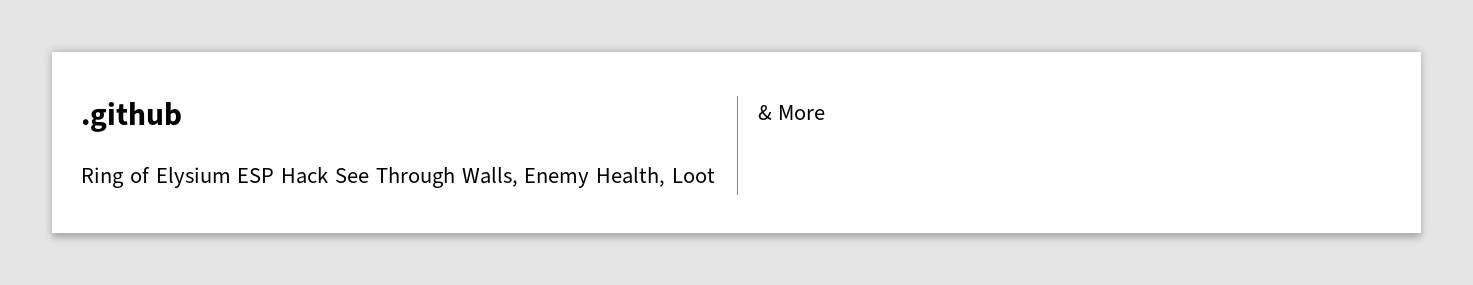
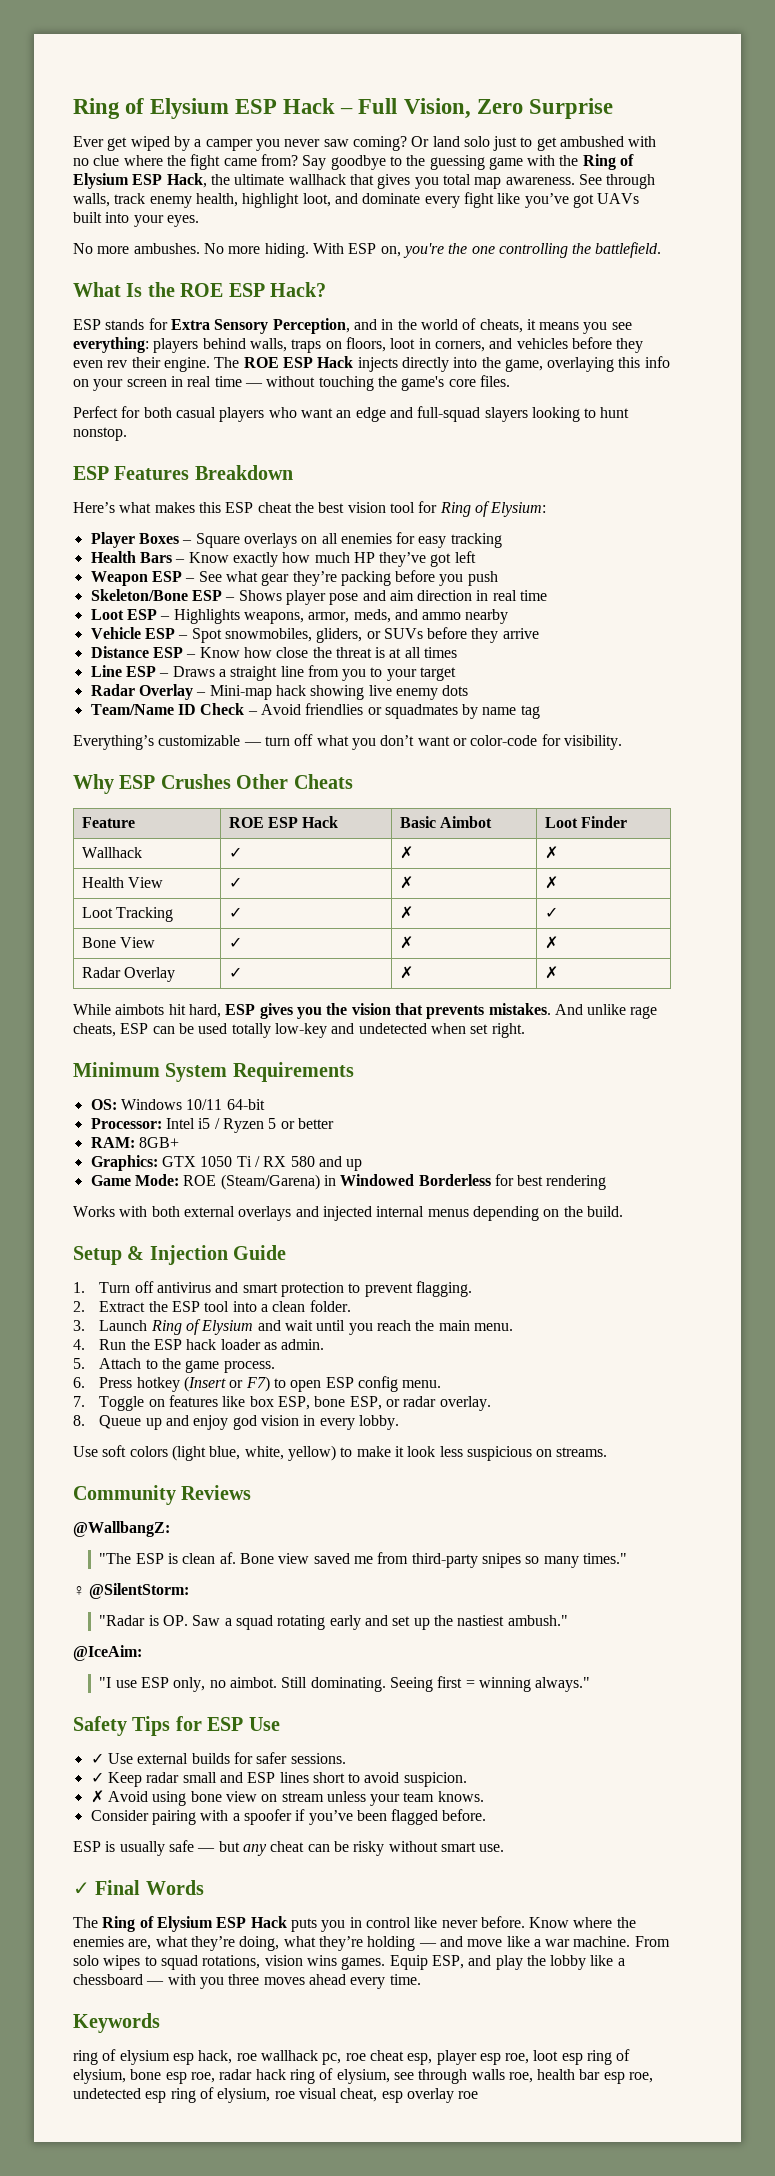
[81,102,182,132] [81,167,715,188] [758,105,826,120] .github // Ring of Elysium ESP Hack See Through Walls, Enemy Health, Loot & More -> [73,98,613,119] [73,136,657,151] [73,154,635,170] [73,173,656,189] [73,192,640,208] [73,212,199,227] [73,242,662,258] [73,282,326,297] [73,318,632,334] [73,337,644,353] [73,356,670,372] [73,375,510,391] [73,406,630,422] [73,427,127,441] [73,465,293,480] [73,501,547,517] [90,532,502,548] [90,551,476,567] [90,570,498,586] [90,589,548,605] [90,609,509,624] [90,627,539,643] [90,646,458,658] [90,665,457,681] [90,684,469,700] [90,703,540,719] [73,734,622,750] [73,774,353,794] [81,817,135,828] [228,816,339,828] [399,816,493,828] [544,816,628,828] [81,847,142,858] [228,847,242,858] [399,846,413,859] [544,846,558,859] [81,877,164,888] [228,877,242,888] [399,876,413,889] [544,876,558,889] [81,907,174,922] [228,907,242,918] [399,906,413,919] [544,907,558,918] [81,937,156,948] [228,937,242,948] [399,936,413,949] [544,936,558,949] [81,967,176,982] [228,967,242,978] [399,966,413,979] [544,966,558,979] [73,1003,658,1019] [73,1023,525,1038] [73,1062,354,1082] [90,1099,265,1110] [90,1118,334,1133] [90,1137,179,1148] [90,1155,363,1171] [90,1174,607,1190] [73,1206,623,1221] [73,1245,287,1265] [73,1281,473,1297] [73,1300,351,1312] [73,1319,513,1335] [73,1339,325,1350] [73,1358,275,1373] [73,1376,442,1392] [73,1395,491,1411] [73,1415,400,1430] [73,1445,608,1461] [73,1485,252,1505] [73,1521,170,1537] [99,1552,627,1568] [73,1583,190,1599] [99,1615,568,1630] [73,1645,142,1661] [99,1676,591,1692] [73,1716,280,1736] [90,1752,346,1764] [90,1772,467,1787] [90,1790,484,1806] [90,1809,487,1825] [73,1840,505,1856] [73,1880,204,1895] [73,1916,636,1932] [73,1936,670,1951] [73,1955,625,1970] [73,1974,421,1989] [73,2013,160,2033] [73,2049,631,2065] [73,2068,654,2084] [73,2087,479,2103] Ring of Elysium ESP Hack – Full Vision, Zero Surprise // Ever get wiped by a camper you never saw coming? Or land solo just to get ambushed with no clue where the fight came from? Say goodbye to the guessing game with the Ring of Elysium ESP Hack, the ultimate wallhack that gives you total map awareness. See through walls, track enemy health, highlight loot, and dominate every fight like you’ve got UAVs built into your eyes. // No more ambushes. No more hiding. With ESP on, you're the one controlling the battlefield. // What Is the ROE ESP Hack? // ESP stands for Extra Sensory Perception, and in the world of cheats, it means you see everything: players behind walls, traps on floors, loot in corners, and vehicles before they even rev their engine. The ROE ESP Hack injects directly into the game, overlaying this info on your screen in real time — without touching the game's core files. // Perfect for both casual players who want an edge and full-squad slayers looking to hunt nonstop. // ESP Features Breakdown // Here’s what makes this ESP cheat the best vision tool for Ring of Elysium: // Player Boxes – Square overlays on all enemies for easy tracking // Health Bars – Know exactly how much HP they’ve got left // Weapon ESP – See what gear they’re packing before you push // Skeleton/Bone ESP – Shows player pose and aim direction in real time // Loot ESP – Highlights weapons, armor, meds, and ammo nearby // Vehicle ESP – Spot snowmobiles, gliders, or SUVs before they arrive // Distance ESP – Know how close the threat is at all times // Line ESP – Draws a straight line from you to your target // Radar Overlay – Mini-map hack showing live enemy dots // Team/Name ID Check – Avoid friendlies or squadmates by name tag // Everything’s customizable — turn off what you don’t want or color-code for visibility. // Why ESP Crushes Other Cheats // Feature | ROE ESP Hack | Basic Aimbot | Loot Finder // Wallhack | ✓ | ✗ | ✗ // Health View | ✓ | ✗ | ✗ // Loot Tracking | ✓ | ✗ | ✓ // Bone View | ✓ | ✗ | ✗ // Radar Overlay | ✓ | ✗ | ✗ // While aimbots hit hard, ESP gives you the vision that prevents mistakes. And unlike rage cheats, ESP can be used totally low-key and undetected when set right. // Minimum System Requirements // OS: Windows 10/11 64-bit // Processor: Intel i5 / Ryzen 5 or better // RAM: 8GB+ // Graphics: GTX 1050 Ti / RX 580 and up // Game Mode: ROE (Steam/Garena) in Windowed Borderless for best rendering // Works with both external overlays and injected internal menus depending on the build. // Setup & Injection Guide // 1. Turn off antivirus and smart protection to prevent flagging. // 2. Extract the ESP tool into a clean folder. // 3. Launch Ring of Elysium and wait until you reach the main menu. // 4. Run the ESP hack loader as admin. // 5. Attach to the game process. // 6. Press hotkey (Insert or F7) to open ESP config menu. // 7. Toggle on features like box ESP, bone ESP, or radar overlay. // 8. Queue up and enjoy god vision in every lobby. // Use soft colors (light blue, white, yellow) to make it look less suspicious on streams. // Community Reviews // @WallbangZ: // "The ESP is clean af. Bone view saved me from third-party snipes so many times." // ♀ @SilentStorm: // "Radar is OP. Saw a squad rotating early and set up the nastiest ambush." // @IceAim: // "I use ESP only, no aimbot. Still dominating. Seeing first = winning always." // Safety Tips for ESP Use // ✓ Use external builds for safer sessions. // ✓ Keep radar small and ESP lines short to avoid suspicion. // ✗ Avoid using bone view on stream unless your team knows. // Consider pairing with a spoofer if you’ve been flagged before. // ESP is usually safe — but any cheat can be risky without smart use. // ✓ Final Words // The Ring of Elysium ESP Hack puts you in control like never before. Know where the enemies are, what they’re doing, what they’re holding — and move like a war machine. From solo wipes to squad rotations, vision wins games. Equip ESP, and play the lobby like a chessboard — with you three moves ahead every time. // Keywords // ring of elysium esp hack, roe wallhack pc, roe cheat esp, player esp roe, loot esp ring of elysium, bone esp roe, radar hack ring of elysium, see through walls roe, health bar esp roe, undetected esp ring of elysium, roe visual cheat, esp overlay roe

